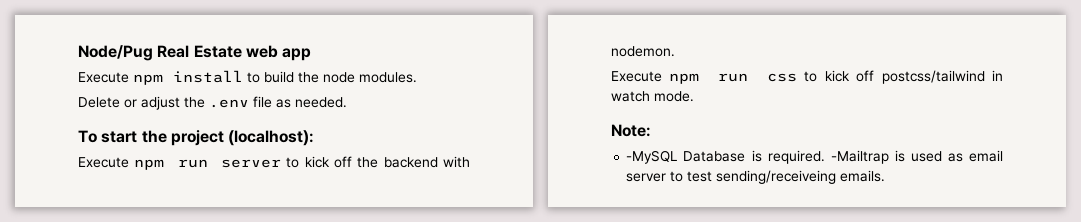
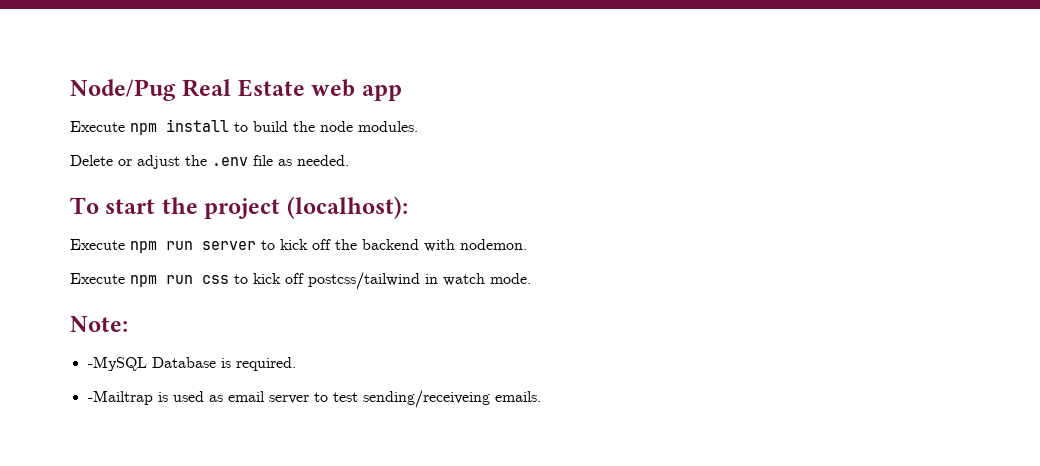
(825, 157) none -> (296, 364) //

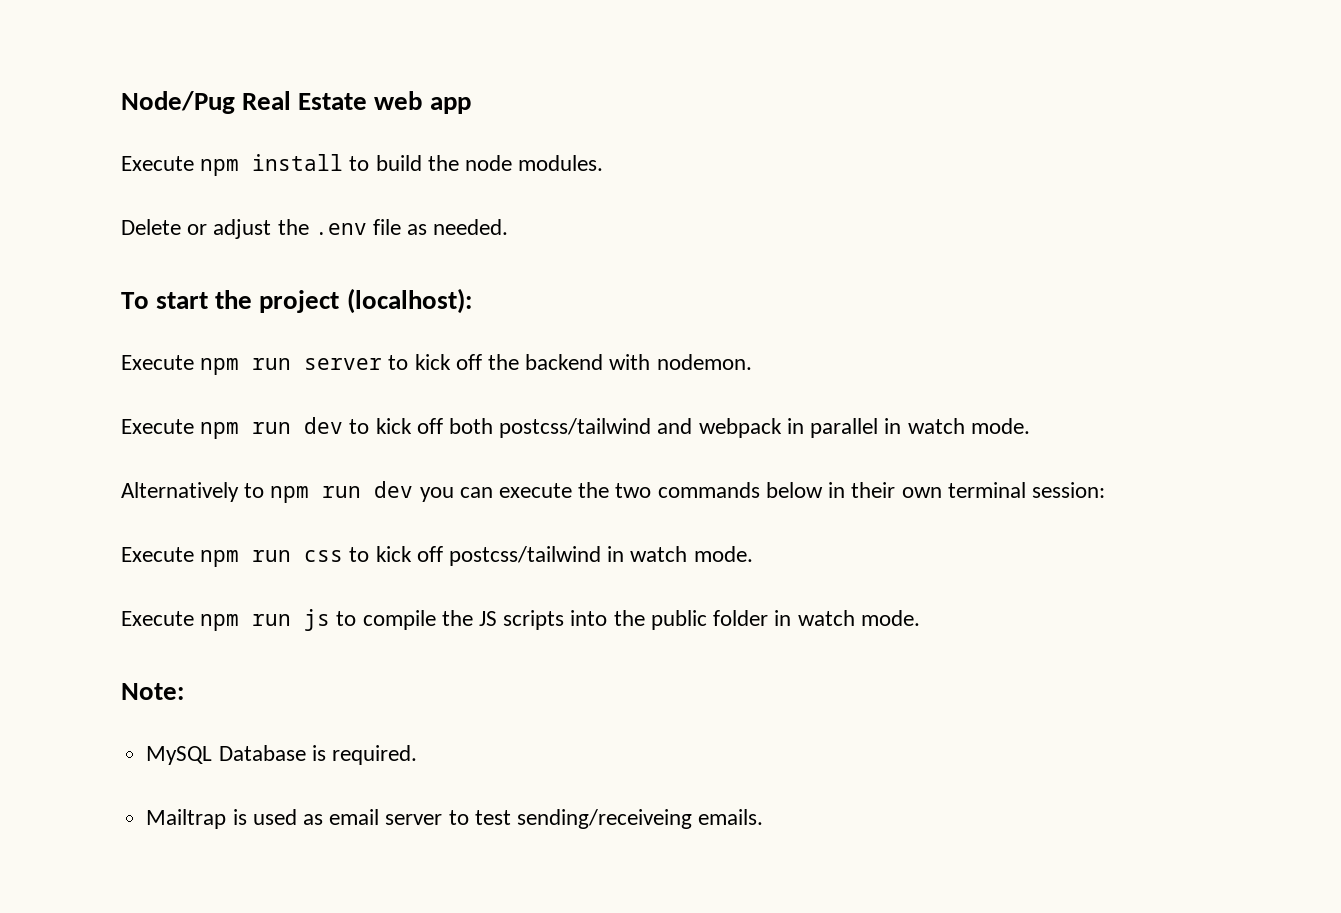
(527, 244) none -> [121,417,1030,439] [121,481,1105,503] // Execute npm run dev to kick off both postcss/tailwind and webpack in parallel in watch mode. // Alternatively to npm run dev you can execute the two commands below in their own terminal session:
(531, 278) none -> [121,609,920,631] // Execute npm run js to compile the JS scripts into the public folder in watch mode.
[87,356,147,371] -MySQL -> [146,746,213,765] MySQL
[87,390,153,405] -Mailtrap -> [146,809,227,829] Mailtrap

